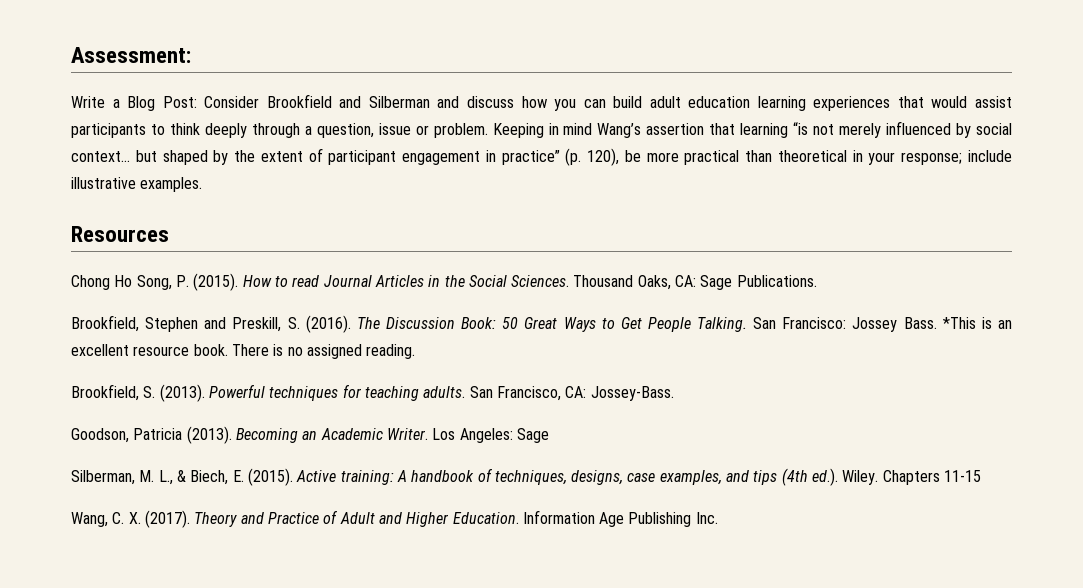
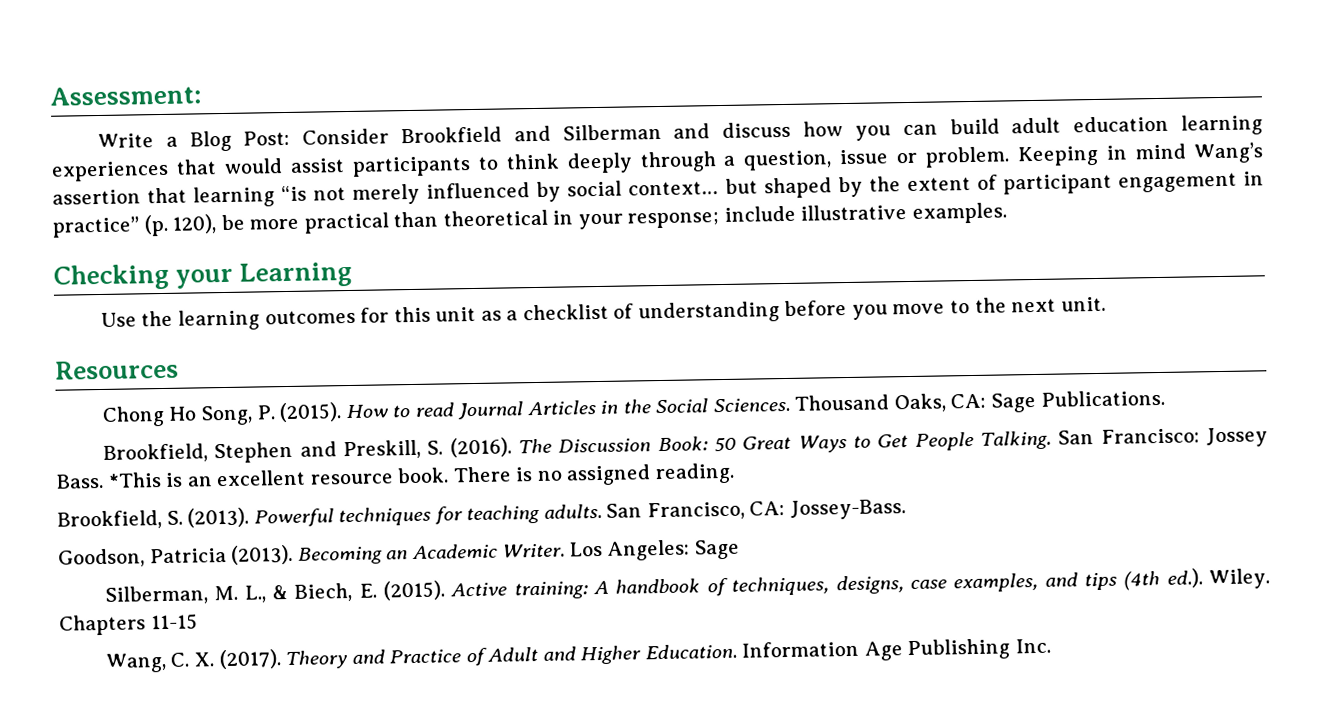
(203, 184) none -> [53,261,353,291] [100,296,1106,331] // Checking your Learning // Use the learning outcomes for this unit as a checklist of understanding before you move to the next unit.

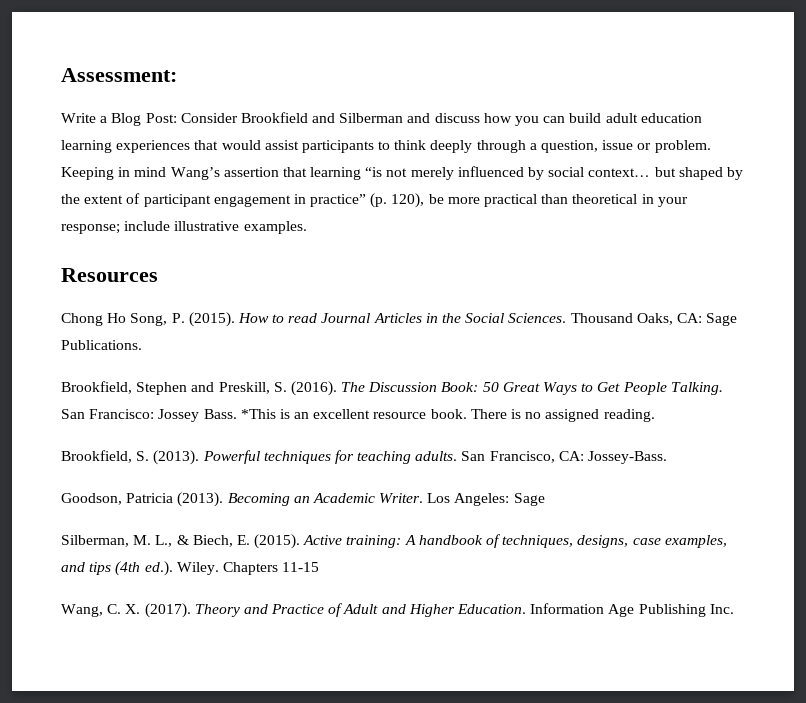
[53,261,353,291] [100,296,1106,331] // Checking your Learning // Use the learning outcomes for this unit as a checklist of understanding before you move to the next unit. -> (307, 227) none

